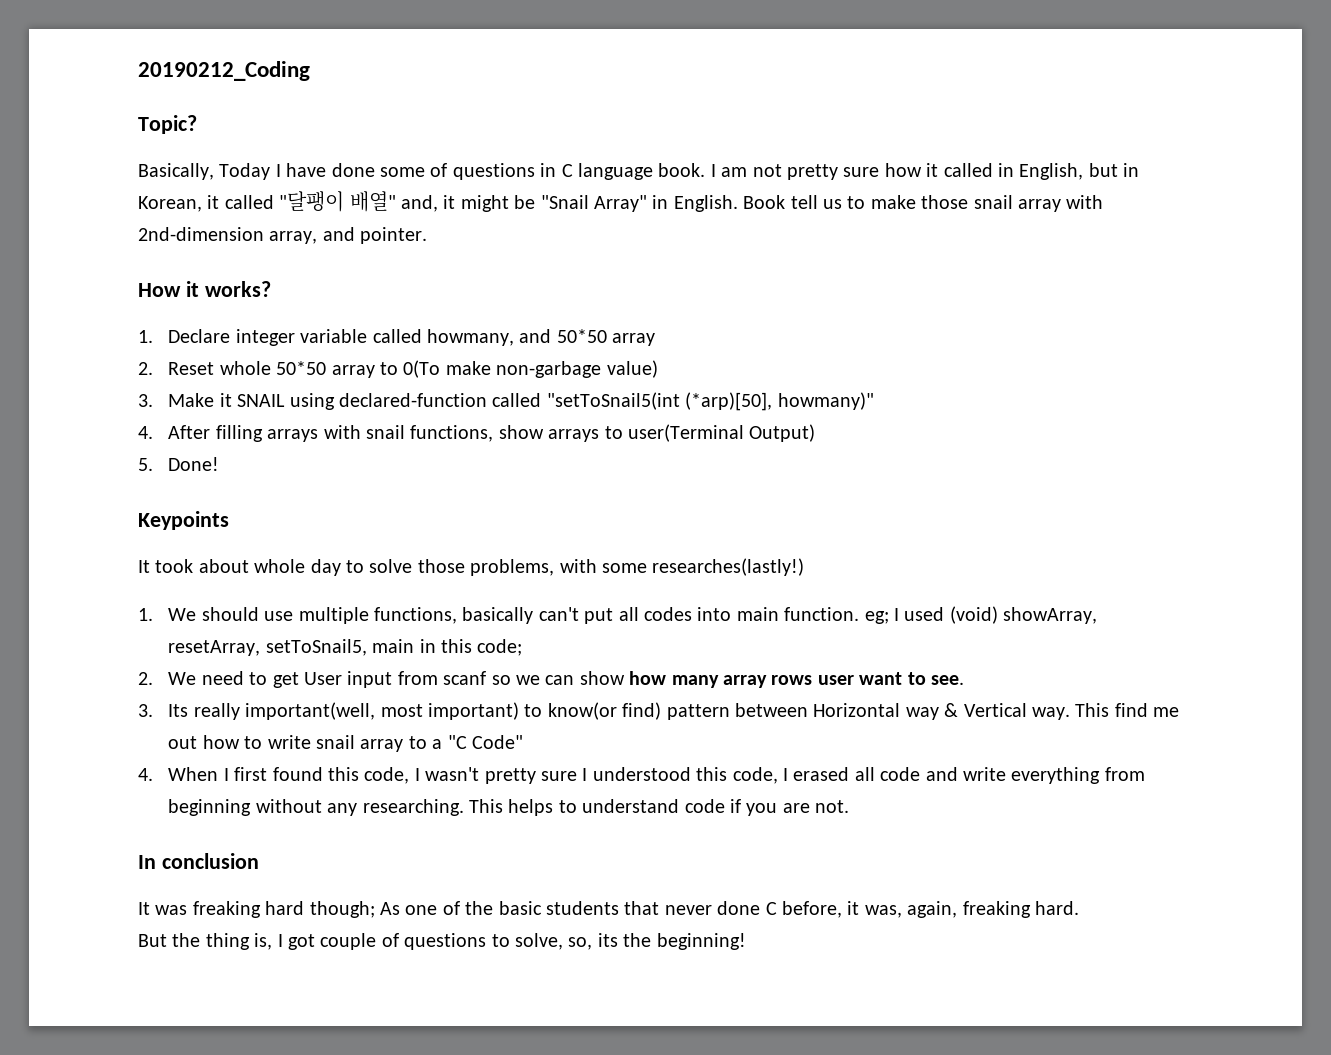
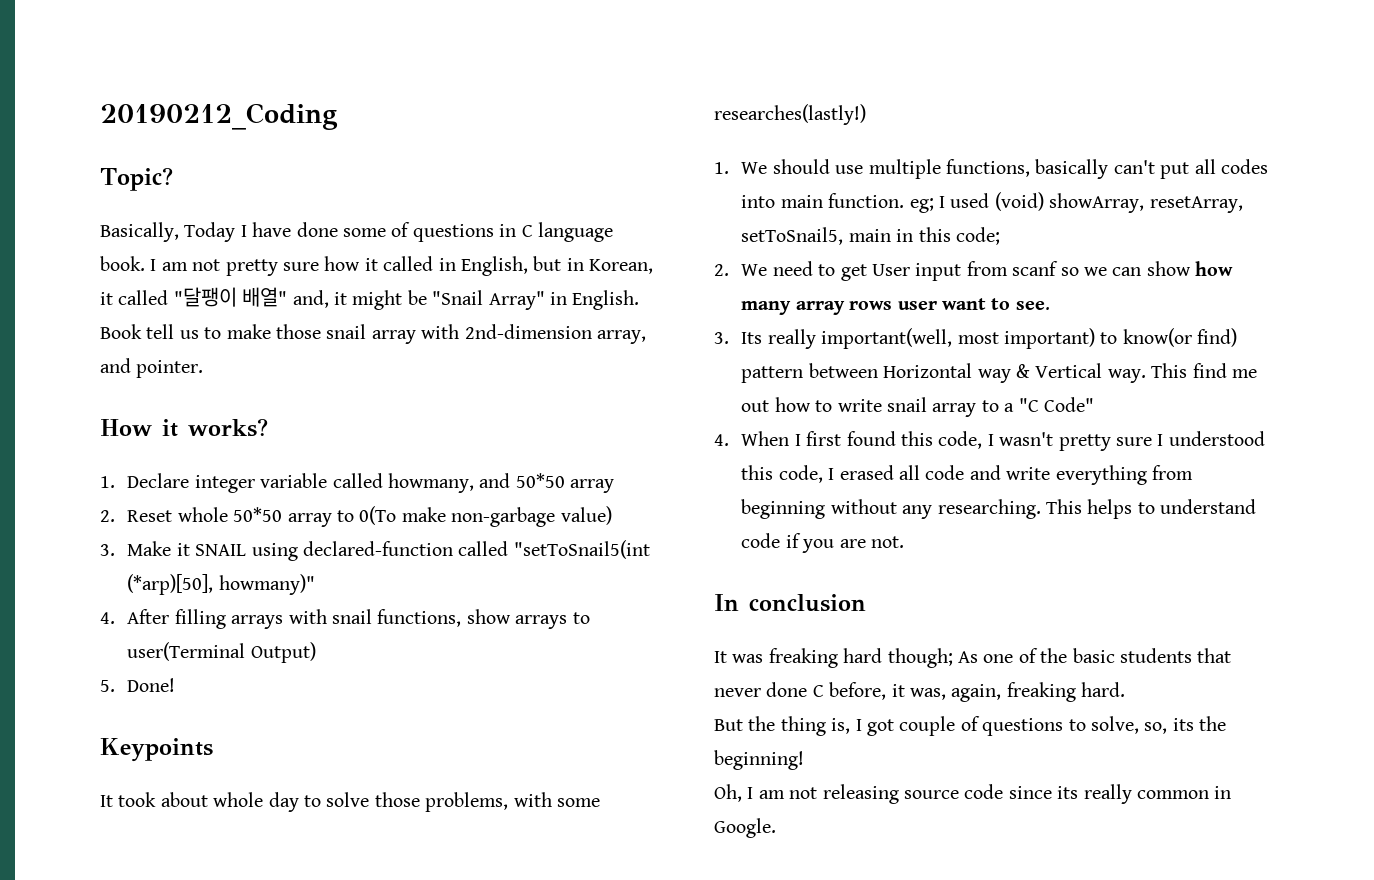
(746, 941) none -> [714,784,1232,804] [714,818,776,838] // Oh, I am not releasing source code since its really common in Google.

